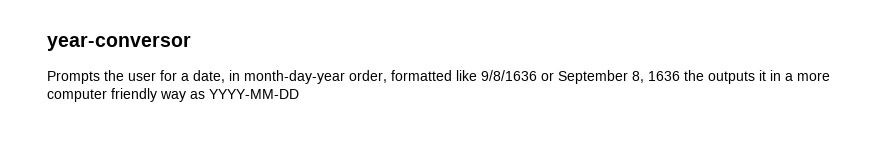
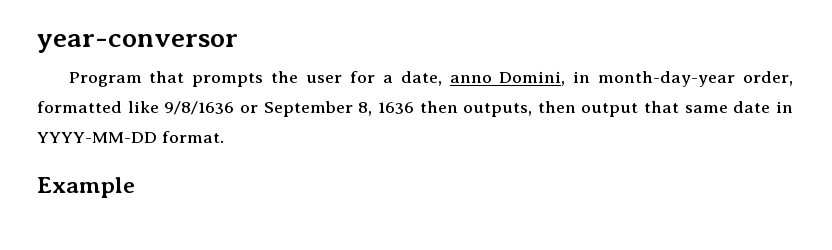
[47,71,100,84] Prompts -> [68,71,264,87] Program that prompts
(225, 76) none -> [449,71,566,86] anno Domini,
[684,70,830,84] [47,88,299,102] the outputs it in a more computer friendly way as YYYY-MM-DD -> [419,101,793,117] [37,131,224,143] [37,177,135,198] then outputs, then output that same date in YYYY-MM-DD format. // Example

